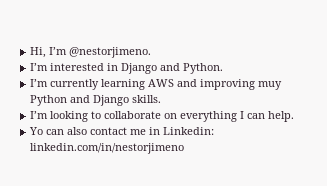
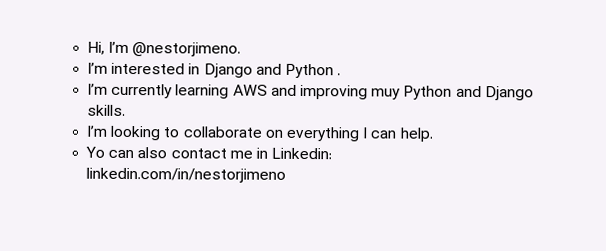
[183,63,224,74] Python. -> [284,63,342,79] Python .

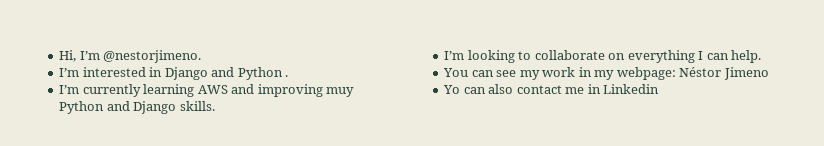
(433, 134) none -> [443,67,769,80] // You can see my work in my webpage: Néstor Jimeno
[271,147,333,160] [86,167,287,183] Linkedin: linkedin.com/in/nestorjimeno -> [603,84,660,94] Linkedin

